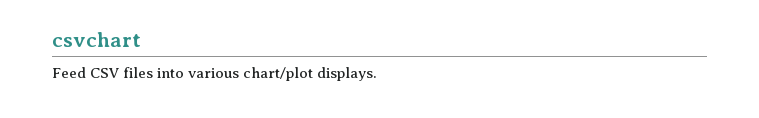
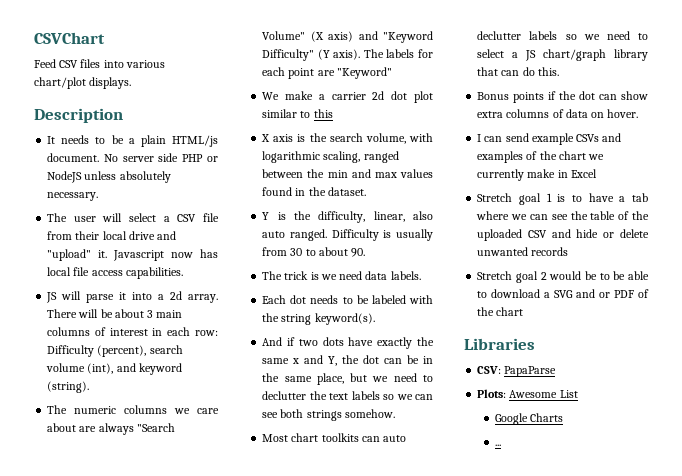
[52,32,141,47] csvchart -> [34,32,105,44] CSVChart
(378, 74) none -> [34,108,123,123] [47,135,219,147] [47,153,218,162] [47,171,171,183] [47,192,99,201] [47,213,219,222] [47,231,177,240] [47,249,218,261] [47,267,183,279] [46,291,218,303] [47,309,183,318] [47,327,218,336] [47,345,183,357] [46,363,182,375] [47,381,90,393] [47,405,219,414] [47,423,175,435] [262,31,433,43] [262,49,433,61] [262,67,392,79] [262,91,433,103] [262,109,333,118] [261,133,433,144] [262,151,399,163] [262,169,433,178] [262,187,366,196] [262,211,433,223] [262,229,433,241] [262,247,366,257] [262,271,421,280] [262,295,433,304] [262,313,375,325] [262,337,434,349] [262,355,433,366] [262,373,433,385] [262,391,433,400] [262,409,395,421] [262,433,407,442] [477,31,648,40] [477,49,648,61] [477,67,559,76] [477,91,648,103] [477,109,639,118] [477,133,622,145] [477,151,605,163] [477,169,597,181] [477,193,648,205] [476,211,649,220] [477,229,649,241] [477,247,569,256] [477,271,649,283] [477,289,649,298] [477,307,524,316] [464,338,535,350] [477,366,557,377] [477,389,578,398] [495,413,564,425] [495,444,502,446] // Description // It needs to be a plain HTML/js document. No server side PHP or NodeJS unless absolutely necessary. // The user will select a CSV file from their local drive and "upload" it. Javascript now has local file access capabilities. // JS will parse it into a 2d array. There will be about 3 main columns of interest in each row: Difficulty (percent), search volume (int), and keyword (string). // The numeric columns we care about are always "Search Volume" (X axis) and "Keyword Difficulty" (Y axis). The labels for each point are "Keyword" // We make a carrier 2d dot plot similar to this // X axis is the search volume, with logarithmic scaling, ranged between the min and max values found in the dataset. // Y is the difficulty, linear, also auto ranged. Difficulty is usually from 30 to about 90. // The trick is we need data labels. // Each dot needs to be labeled with the string keyword(s). // And if two dots have exactly the same x and Y, the dot can be in the same place, but we need to declutter the text labels so we can see both strings somehow. // Most chart toolkits can auto declutter labels so we need to select a JS chart/graph library that can do this. // Bonus points if the dot can show extra columns of data on hover. // I can send example CSVs and examples of the chart we currently make in Excel // Stretch goal 1 is to have a tab where we can see the table of the uploaded CSV and hide or delete unwanted records // Stretch goal 2 would be to be able to download a SVG and or PDF of the chart // Libraries // CSV: PapaParse // Plots: Awesome List // Google Charts // ...

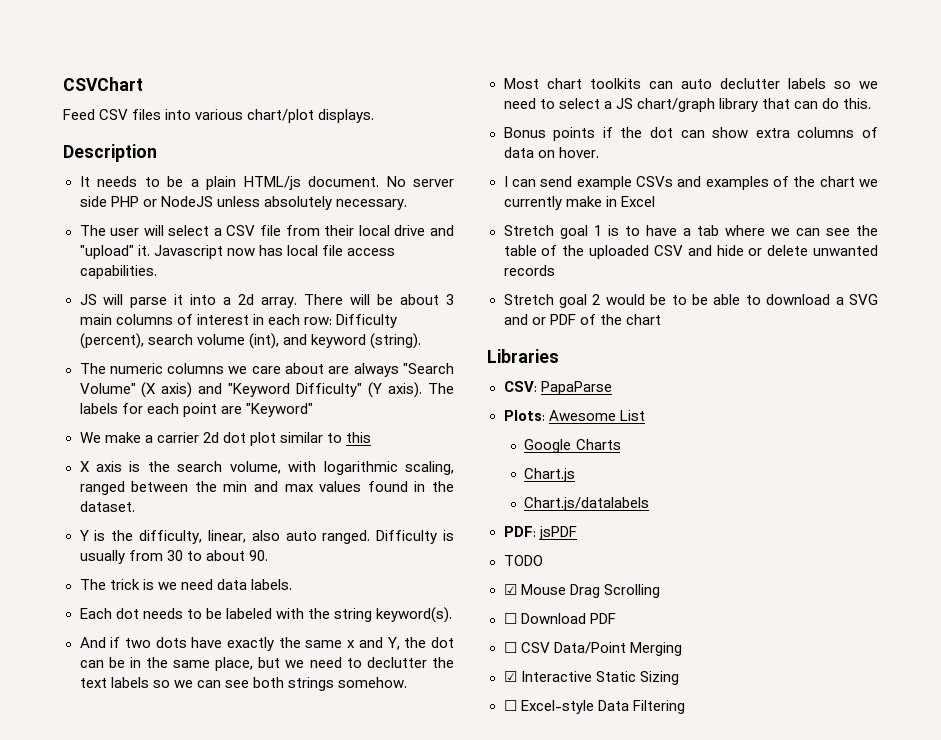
[495,444,502,446] ... -> [524,468,576,482] [524,497,650,511] [503,526,577,540] [503,555,543,566] [503,584,660,598] [503,613,616,624] [503,642,682,656] [503,671,679,685] [503,700,685,714] Chart.js // Chart.js/datalabels // PDF: jsPDF // TODO // ☑ Mouse Drag Scrolling // ☐ Download PDF // ☐ CSV Data/Point Merging // ☑ Interactive Static Sizing // ☐ Excel-style Data Filtering

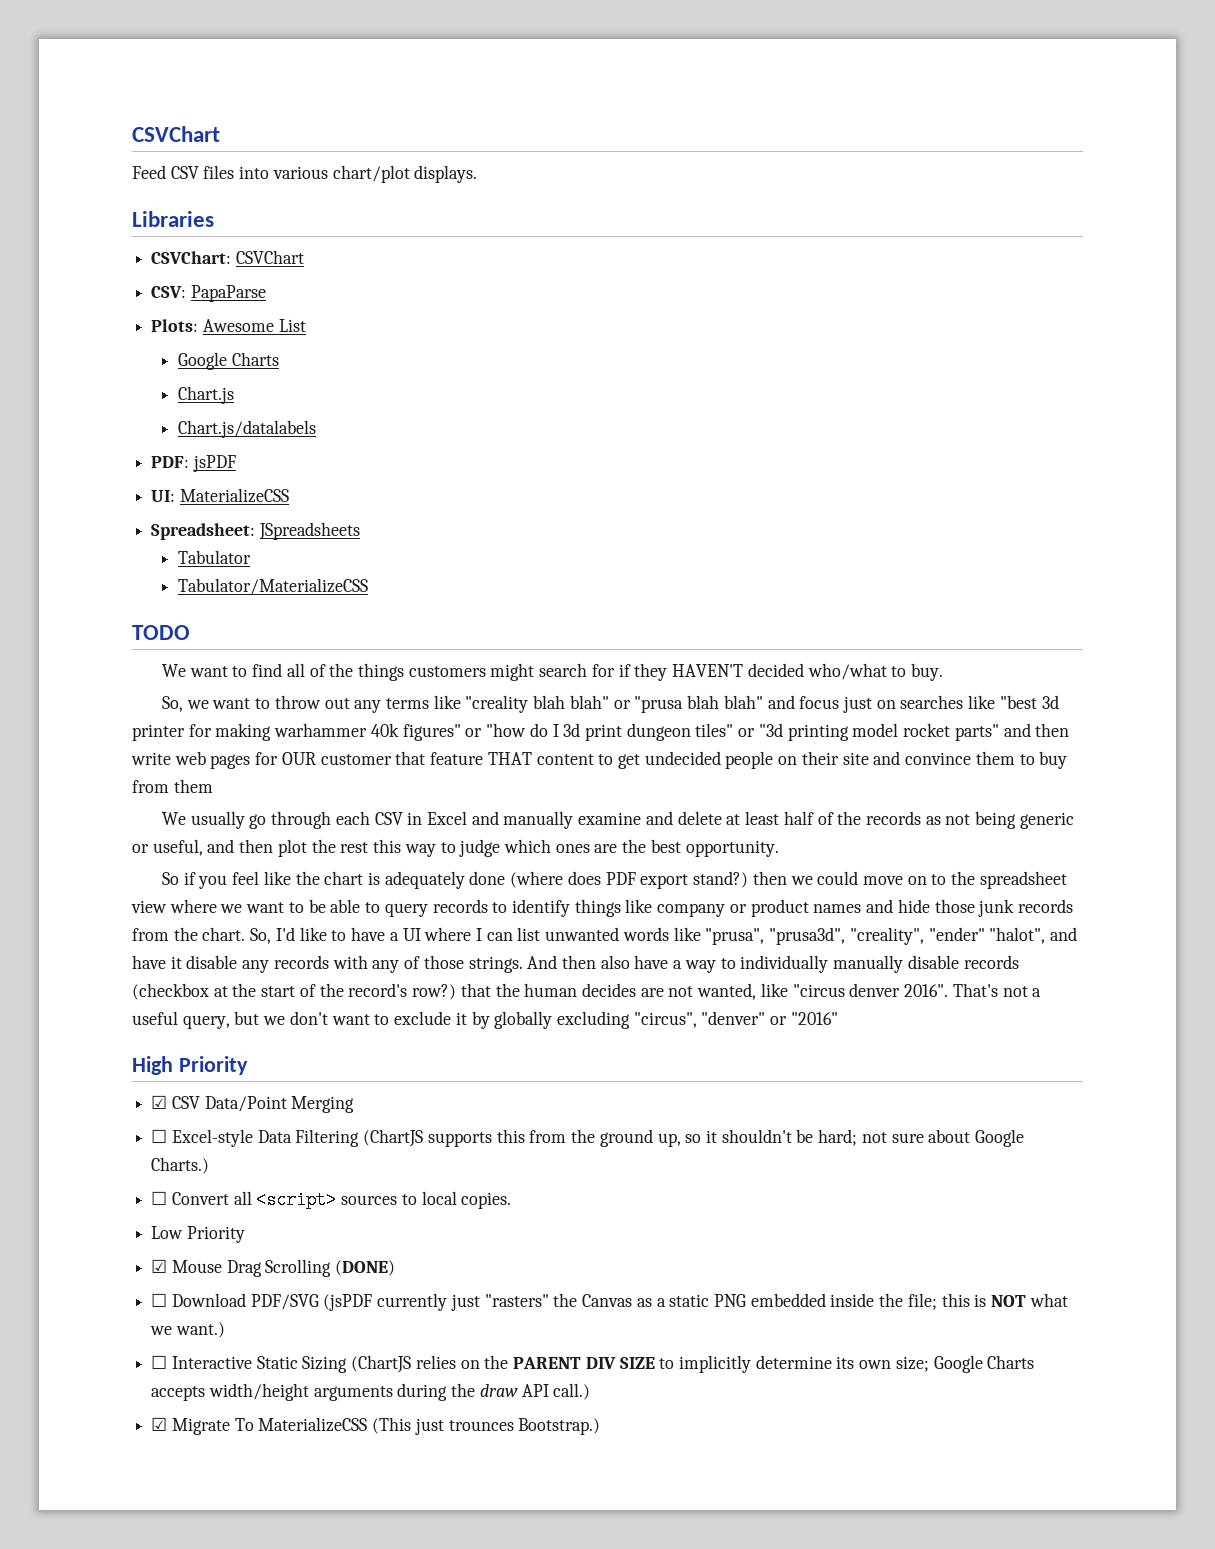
[63,144,157,162] [79,176,454,190] [79,196,407,210] [79,225,455,236] [79,245,395,259] [79,265,157,279] [79,294,454,308] [79,314,397,328] [79,333,421,349] [79,363,454,377] [79,382,454,398] [79,403,313,417] [79,432,371,446] [79,461,454,475] [79,481,454,495] [79,501,135,512] [79,530,454,544] [79,550,268,564] [79,579,292,590] [79,607,452,623] [79,637,454,651] [79,657,454,671] [79,677,407,691] [503,78,878,89] [503,98,871,112] [503,127,878,141] [503,147,599,158] [503,176,879,190] [503,196,655,210] [503,225,878,239] [503,245,878,259] [503,265,555,276] [503,294,878,308] [503,314,661,325] [487,349,559,363] Description // It needs to be a plain HTML/js document. No server side PHP or NodeJS unless absolutely necessary. // The user will select a CSV file from their local drive and "upload" it. Javascript now has local file access capabilities. // JS will parse it into a 2d array. There will be about 3 main columns of interest in each row: Difficulty (percent), search volume (int), and keyword (string). // The numeric columns we care about are always "Search Volume" (X axis) and "Keyword Difficulty" (Y axis). The labels for each point are "Keyword" // We make a carrier 2d dot plot similar to this // X axis is the search volume, with logarithmic scaling, ranged between the min and max values found in the dataset. // Y is the difficulty, linear, also auto ranged. Difficulty is usually from 30 to about 90. // The trick is we need data labels. // Each dot needs to be labeled with the string keyword(s). // And if two dots have exactly the same x and Y, the dot can be in the same place, but we need to declutter the text labels so we can see both strings somehow. // Most chart toolkits can auto declutter labels so we need to select a JS chart/graph library that can do this. // Bonus points if the dot can show extra columns of data on hover. // I can send example CSVs and examples of the chart we currently make in Excel // Stretch goal 1 is to have a tab where we can see the table of the uploaded CSV and hide or delete unwanted records // Stretch goal 2 would be to be able to download a SVG and or PDF of the chart // Libraries -> [132,211,214,227] [151,250,304,264] Libraries // CSVChart: CSVChart
[503,555,543,566] TODO -> [151,488,289,503] [151,522,360,540] [177,550,251,564] [177,578,368,595] [132,625,190,640] [161,663,944,681] [161,695,1059,713] [132,723,1070,741] [131,751,1068,769] [132,779,213,793] [161,811,1074,829] [132,839,779,857] [161,871,1067,889] [131,899,1073,917] [132,927,1077,945] [132,955,1019,973] [132,983,1042,1000] [132,1011,838,1029] [132,1056,248,1075] [151,1095,355,1113] [151,1129,1025,1147] [151,1157,210,1174] [151,1191,512,1209] [151,1226,245,1243] UI: MaterializeCSS // Spreadsheet: JSpreadsheets // Tabulator // Tabulator/MaterializeCSS // TODO // We want to find all of the things customers might search for if they HAVEN'T decided who/what to buy. // So, we want to throw out any terms like "creality blah blah" or "prusa blah blah" and focus just on searches like "best 3d printer for making warhammer 40k figures" or "how do I 3d print dungeon tiles" or "3d printing model rocket parts" and then write web pages for OUR customer that feature THAT content to get undecided people on their site and convince them to buy from them // We usually go through each CSV in Excel and manually examine and delete at least half of the records as not being generic or useful, and then plot the rest this way to judge which ones are the best opportunity. // So if you feel like the chart is adequately done (where does PDF export stand?) then we could move on to the spreadsheet view where we want to be able to query records to identify things like company or product names and hide those junk records from the chart. So, I'd like to have a UI where I can list unwanted words like "prusa", "prusa3d", "creality", "ender" "halot", and have it disable any records with any of those strings. And then also have a way to individually manually disable records (checkbox at the start of the record's row?) that the human decides are not wanted, like "circus denver 2016". That's not a useful query, but we don't want to exclude it by globally excluding "circus", "denver" or "2016" // High Priority // ☑ CSV Data/Point Merging // ☐ Excel-style Data Filtering (ChartJS supports this from the ground up, so it shouldn't be hard; not sure about Google Charts.) // ☐ Convert all <script> sources to local copies. // Low Priority
(660, 591) none -> [335,1260,396,1276] (DONE)
[589,613,616,624] [503,642,682,656] [503,671,679,685] [503,700,685,714] PDF // ☐ CSV Data/Point Merging // ☑ Interactive Static Sizing // ☐ Excel-style Data Filtering -> [250,1293,1068,1311] [150,1322,225,1338] [151,1355,1035,1373] [151,1383,591,1401] [151,1417,601,1435] PDF/SVG (jsPDF currently just "rasters" the Canvas as a static PNG embedded inside the file; this is NOT what we want.) // ☐ Interactive Static Sizing (ChartJS relies on the PARENT DIV SIZE to implicitly determine its own size; Google Charts accepts width/height arguments during the draw API call.) // ☑ Migrate To MaterializeCSS (This just trounces Bootstrap.)

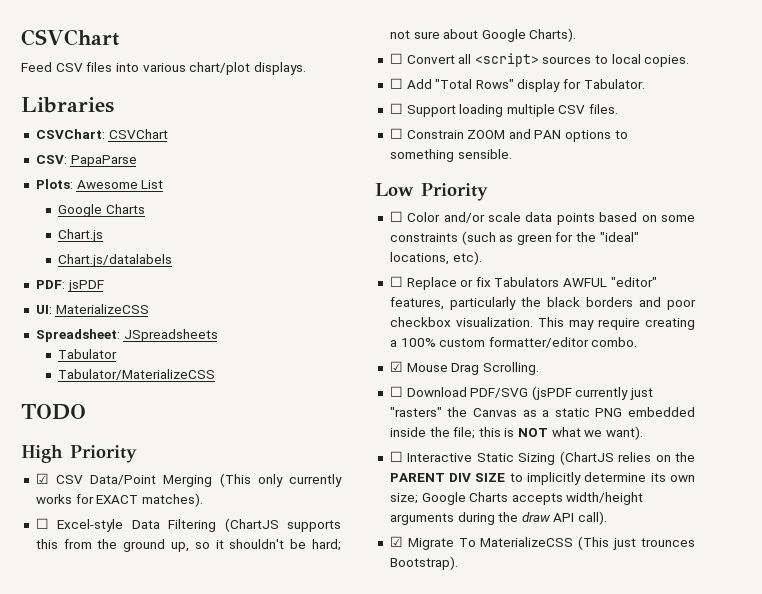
[161,663,944,681] [161,695,1059,713] [132,723,1070,741] [131,751,1068,769] [132,779,213,793] [161,811,1074,829] [132,839,779,857] [161,871,1067,889] [131,899,1073,917] [132,927,1077,945] [132,955,1019,973] [132,983,1042,1000] [132,1011,838,1029] // We want to find all of the things customers might search for if they HAVEN'T decided who/what to buy. // So, we want to throw out any terms like "creality blah blah" or "prusa blah blah" and focus just on searches like "best 3d printer for making warhammer 40k figures" or "how do I 3d print dungeon tiles" or "3d printing model rocket parts" and then write web pages for OUR customer that feature THAT content to get undecided people on their site and convince them to buy from them // We usually go through each CSV in Excel and manually examine and delete at least half of the records as not being generic or useful, and then plot the rest this way to judge which ones are the best opportunity. // So if you feel like the chart is adequately done (where does PDF export stand?) then we could move on to the spreadsheet view where we want to be able to query records to identify things like company or product names and hide those junk records from the chart. So, I'd like to have a UI where I can list unwanted words like "prusa", "prusa3d", "creality", "ender" "halot", and have it disable any records with any of those strings. And then also have a way to individually manually disable records (checkbox at the start of the record's row?) that the human decides are not wanted, like "circus denver 2016". That's not a useful query, but we don't want to exclude it by globally excluding "circus", "denver" or "2016" -> (86, 412) none
(355, 1104) none -> [219,473,342,487] [35,493,203,507] (This only currently works for EXACT matches).
[151,1157,210,1174] Charts.) -> [529,28,577,42] Charts).
[151,1226,245,1243] Low Priority -> [389,78,645,92] [389,103,619,117] [389,128,628,142] [389,149,512,162] [375,183,488,201] [389,211,695,225] [389,231,639,245] [389,251,482,265] [389,276,657,290] [389,297,696,310] [389,317,695,330] [389,337,638,348] ☐ Add "Total Rows" display for Tabulator. // ☐ Support loading multiple CSV files. // ☐ Constrain ZOOM and PAN options to something sensible. // Low Priority // ☐ Color and/or scale data points based on some constraints (such as green for the "ideal" locations, etc). // ☐ Replace or fix Tabulators AWFUL "editor" features, particularly the black borders and poor checkbox visualization. This may require creating a 100% custom formatter/editor combo.
[265,1259,396,1277] Scrolling (DONE) -> [482,362,539,375] Scrolling.
[175,1322,225,1338] want.) -> [606,426,644,440] want).
[553,1383,591,1400] call.) -> [578,511,608,525] call).
[518,1418,601,1435] Bootstrap.) -> [389,556,458,570] Bootstrap).

